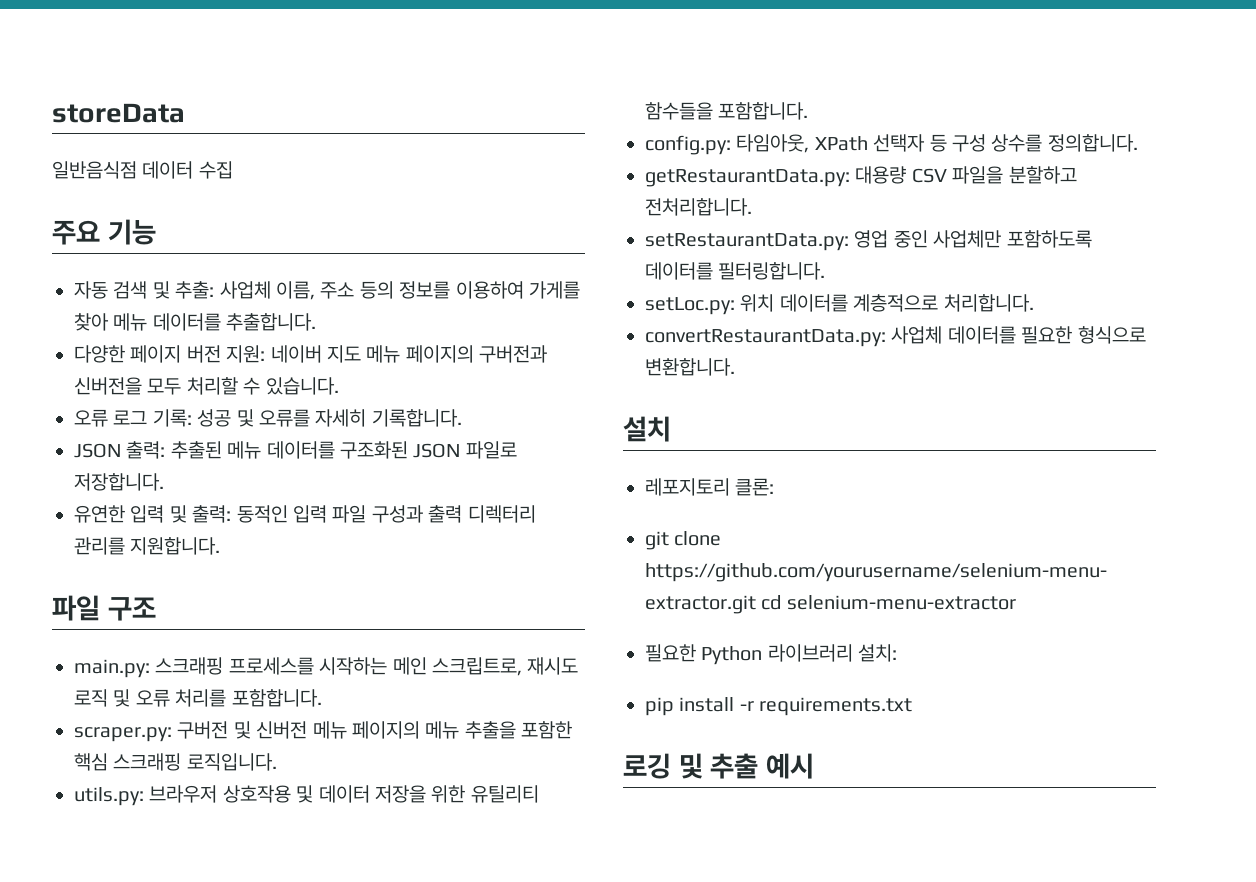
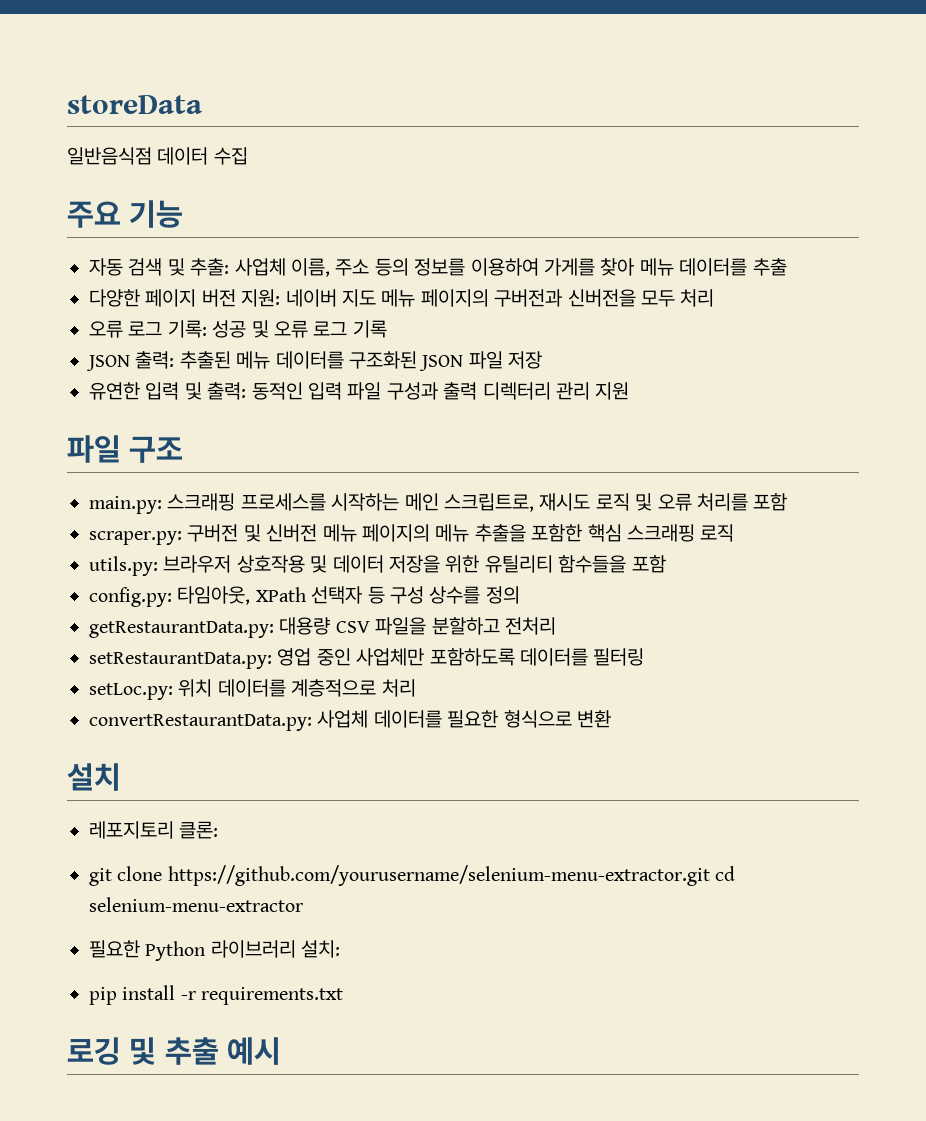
[226,313,317,331] 추출합니다. -> [752,258,787,276] 추출
[186,377,339,395] 처리할 수 있습니다. -> [680,289,715,307] 처리
[259,409,462,427] 오류를 자세히 기록합니다. -> [274,320,387,338] 오류 로그 기록
[465,441,517,459] [74,473,164,491] 파일로 저장합니다. -> [468,351,543,369] 파일 저장
[74,537,221,555] 관리를 지원합니다. -> [555,382,630,400] 관리 지원
[231,689,322,707] 포함합니다. -> [753,493,788,511] 포함
[186,753,277,771] 로직입니다. -> [700,524,735,542] 로직
[718,102,809,120] 포함합니다. -> [631,555,666,573] 포함
[1047,134,1138,152] 정의합니다. -> [485,586,520,604] 정의
[645,198,752,216] 전처리합니다. -> [504,617,556,635] 전처리
[718,262,826,280] 필터링합니다. -> [593,648,645,666] 필터링
[943,294,1034,312] 처리합니다. -> [381,679,416,697] 처리
[645,358,735,376] 변환합니다. -> [576,710,611,728] 변환

